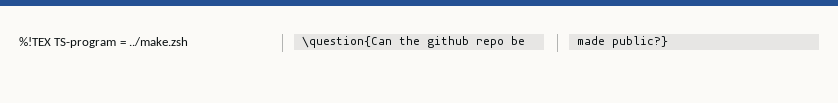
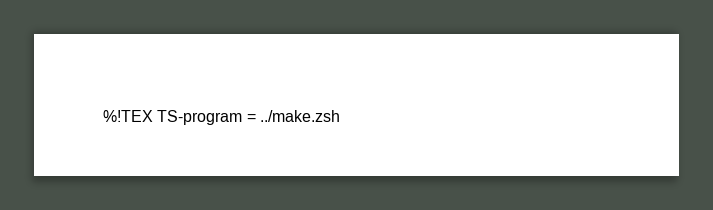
[301,36,668,48] // \question{Can the github repo be made public?} -> (340, 116) none

